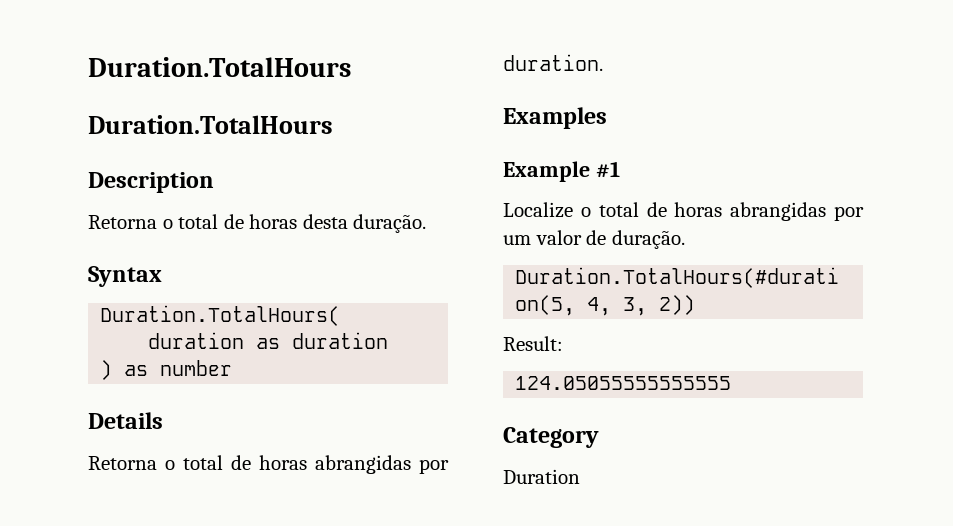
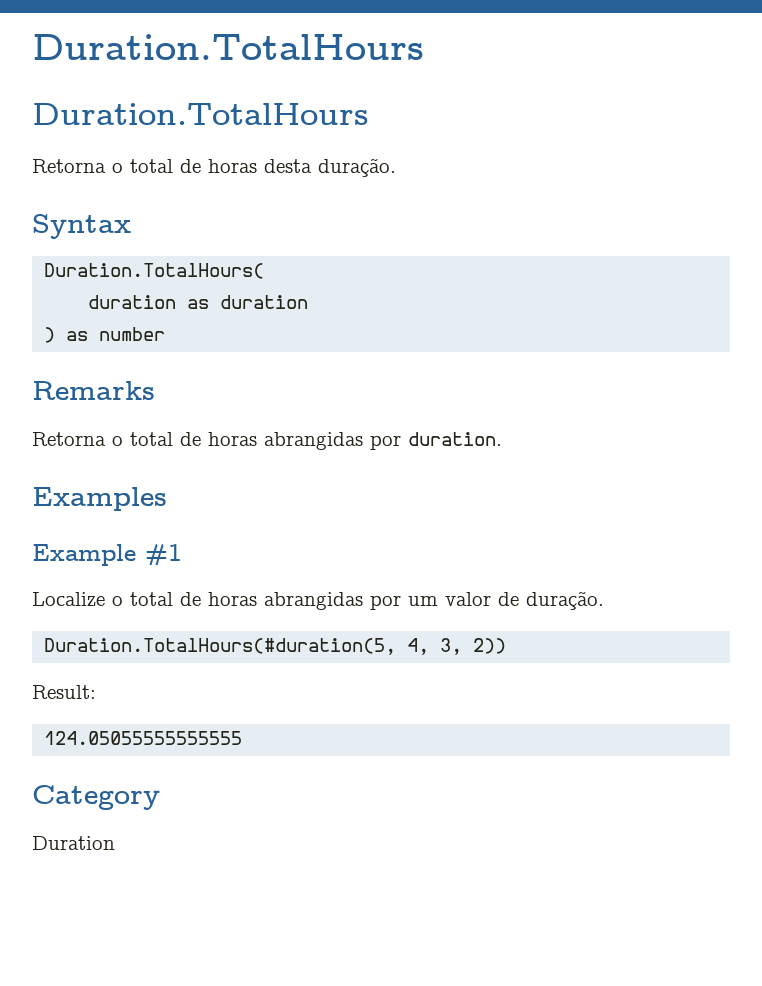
[88,172,214,193] // Description -> (369, 114) none
[88,412,163,429] Details -> [32,381,155,400] Remarks

